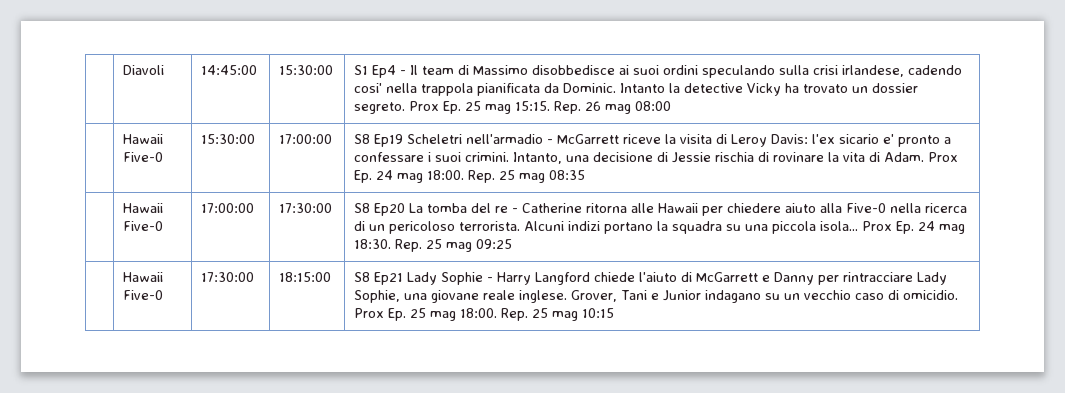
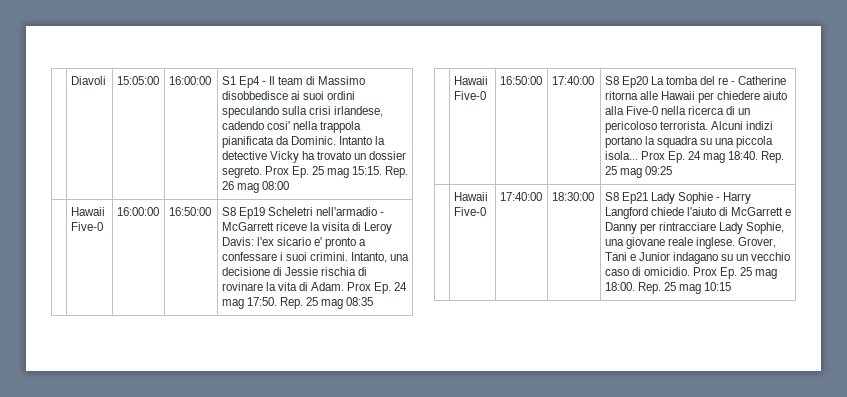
[201,65,258,75] [279,65,334,75] 14:45:00 | 15:30:00 -> [116,76,159,85] [168,76,211,85] 15:05:00 | 16:00:00
[201,134,256,144] [279,134,333,144] 15:30:00 | 17:00:00 -> [116,207,159,216] [168,207,211,216] 16:00:00 | 16:50:00
[427,170,465,180] 18:00. -> [246,297,277,306] 17:50.
[201,203,255,213] [279,203,333,213] 17:00:00 | 17:30:00 -> [499,76,542,85] [551,76,594,85] 16:50:00 | 17:40:00
[354,239,392,249] 18:30. -> [728,151,759,160] 18:40.
[201,272,255,282] [279,272,332,282] 17:30:00 | 18:15:00 -> [499,192,542,201] [551,192,594,201] 17:40:00 | 18:30:00

